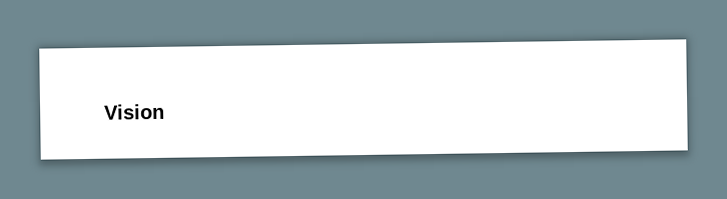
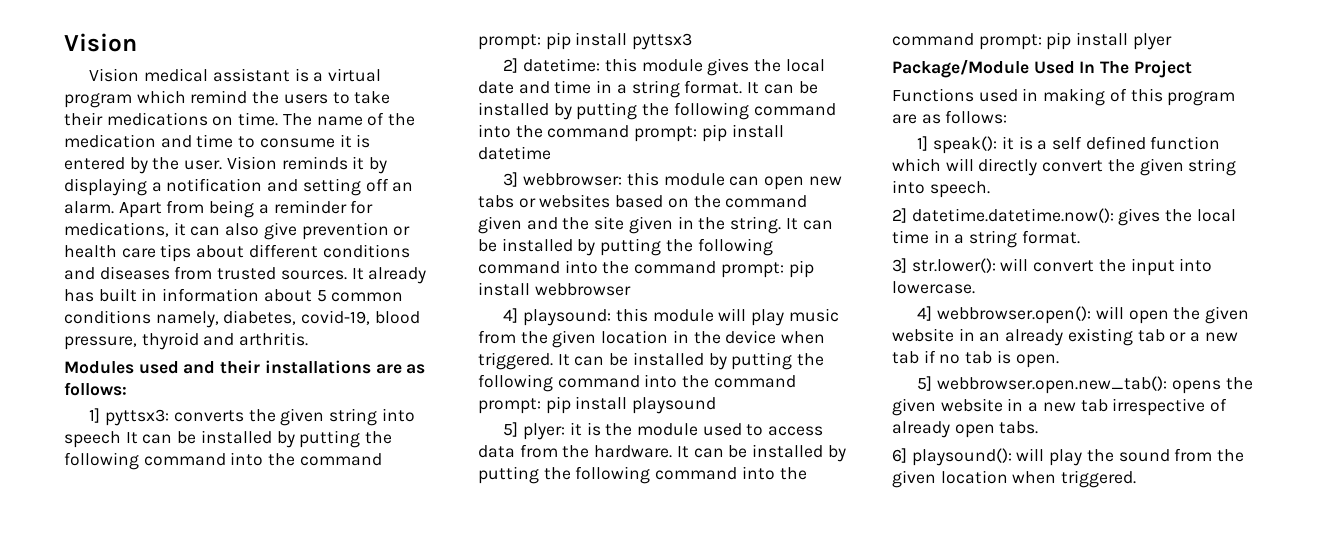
[104,103,165,120] Vision -> [64,33,137,52] [89,68,381,82] [64,90,391,108] [64,112,416,126] [64,134,371,148] [64,156,388,174] [64,178,414,196] [64,200,374,218] [64,222,411,240] [64,244,410,262] [64,266,427,284] [64,288,404,302] [64,310,420,328] [64,332,309,350] [64,360,426,374] [64,382,127,396] [89,408,415,426] [64,430,393,448] [64,452,382,470] [478,32,693,50] [503,58,825,76] [478,80,818,98] [478,102,836,120] [478,124,784,142] [478,146,551,160] [503,172,842,190] [478,194,808,208] [478,216,833,234] [478,238,773,256] [478,260,814,278] [478,282,631,296] [503,308,839,326] [478,330,826,348] [478,352,825,370] [478,374,796,392] [478,396,717,414] [503,422,824,440] [478,444,846,462] [478,466,807,484] [892,32,1172,50] [892,59,1192,78] [892,88,1236,106] [892,110,1008,124] [917,136,1221,154] [892,158,1237,176] [892,180,990,198] [892,208,1236,226] [892,230,1080,248] [892,258,1213,276] [892,281,975,294] [917,306,1249,324] [892,328,1238,346] [892,350,1059,368] [917,376,1253,394] [892,398,1228,416] [892,421,1039,438] [892,448,1245,466] [892,470,1137,488] Vision // Vision medical assistant is a virtual program which remind the users to take their medications on time. The name of the medication and time to consume it is entered by the user. Vision reminds it by displaying a notification and setting off an alarm. Apart from being a reminder for medications, it can also give prevention or health care tips about different conditions and diseases from trusted sources. It already has built in information about 5 common conditions namely, diabetes, covid-19, blood pressure, thyroid and arthritis. // Modules used and their installations are as follows: // 1] pyttsx3: converts the given string into speech It can be installed by putting the following command into the command prompt: pip install pyttsx3 // 2] datetime: this module gives the local date and time in a string format. It can be installed by putting the following command into the command prompt: pip install datetime // 3] webbrowser: this module can open new tabs or websites based on the command given and the site given in the string. It can be installed by putting the following command into the command prompt: pip install webbrowser // 4] playsound: this module will play music from the given location in the device when triggered. It can be installed by putting the following command into the command prompt: pip install playsound // 5] plyer: it is the module used to access data from the hardware. It can be installed by putting the following command into the command prompt: pip install plyer // Package/Module Used In The Project // Functions used in making of this program are as follows: // 1] speak(): it is a self defined function which will directly convert the given string into speech. // 2] datetime.datetime.now(): gives the local time in a string format. // 3] str.lower(): will convert the input into lowercase. // 4] webbrowser.open(): will open the given website in an already existing tab or a new tab if no tab is open. // 5] webbrowser.open.new_tab(): opens the given website in a new tab irrespective of already open tabs. // 6] playsound(): will play the sound from the given location when triggered.

